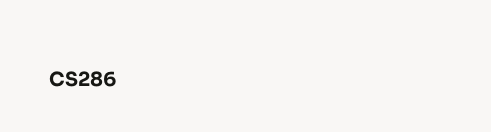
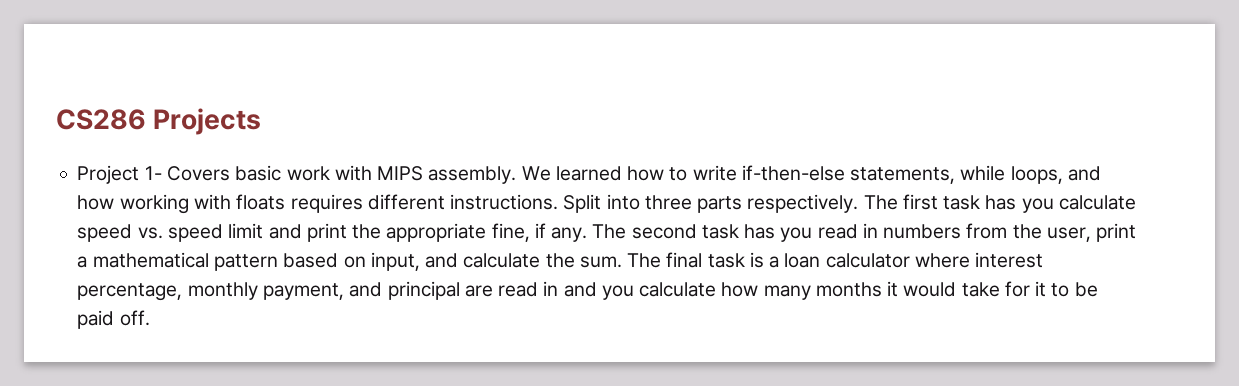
(116, 79) none -> [153,108,262,135] [77,165,1101,184] [77,194,1136,214] [77,223,1137,242] [77,252,1044,271] [77,281,1098,301] [77,310,150,329] Projects // Project 1- Covers basic work with MIPS assembly. We learned how to write if-then-else statements, while loops, and how working with floats requires different instructions. Split into three parts respectively. The first task has you calculate speed vs. speed limit and print the appropriate fine, if any. The second task has you read in numbers from the user, print a mathematical pattern based on input, and calculate the sum. The final task is a loan calculator where interest percentage, monthly payment, and principal are read in and you calculate how many months it would take for it to be paid off.

